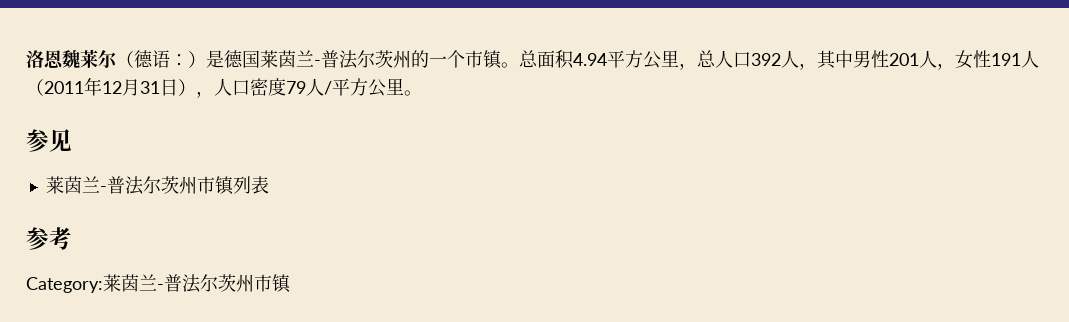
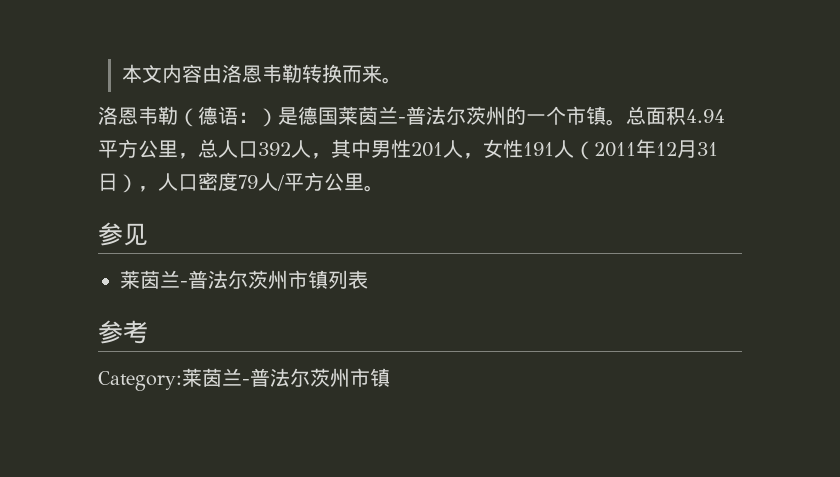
[26,49,117,69] 洛恩魏莱尔 -> [122,64,403,84] [98,106,178,125] 本文内容由洛恩韦勒转换而来。 // 洛恩韦勒

